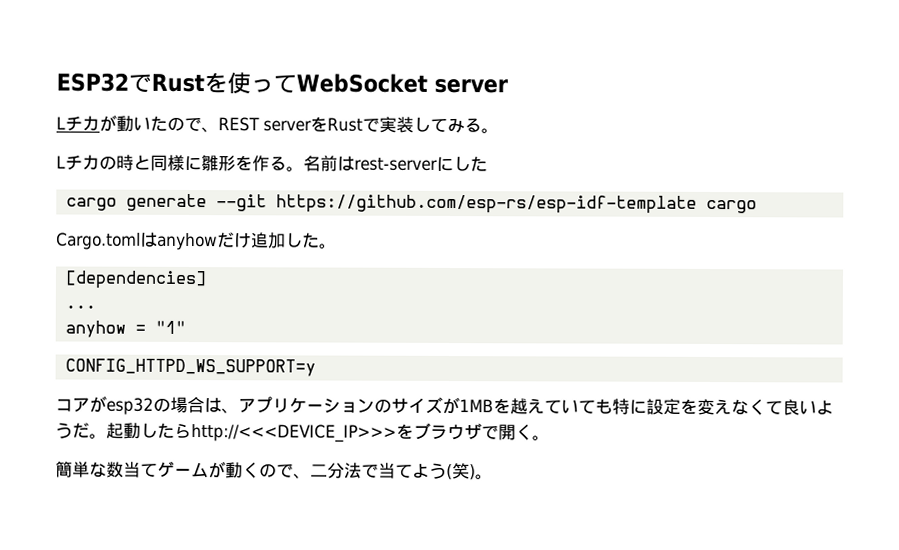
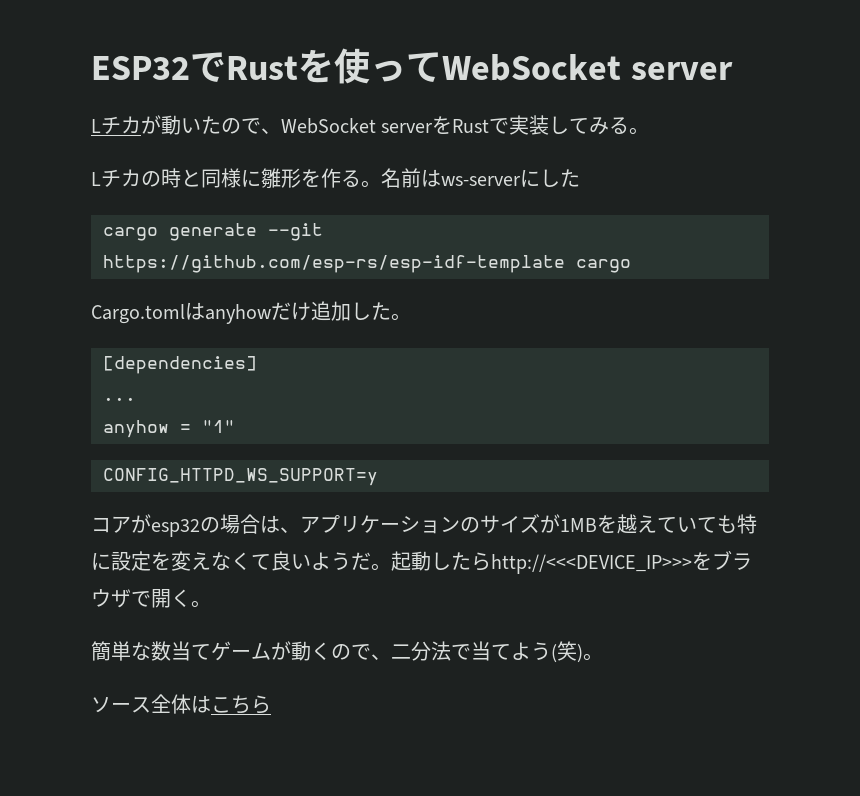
[218,117,260,132] REST -> [281,118,376,134] WebSocket
[354,157,438,171] rest-server -> [441,176,520,186] ws-server
(493, 477) none -> [91,694,271,714] // ソース全体はこちら

